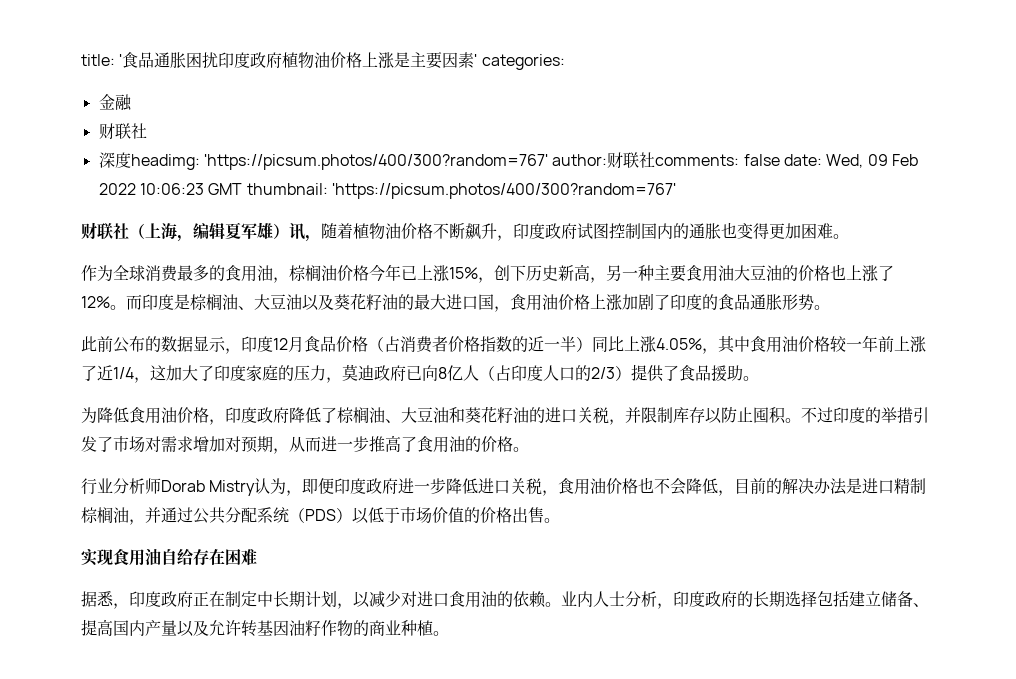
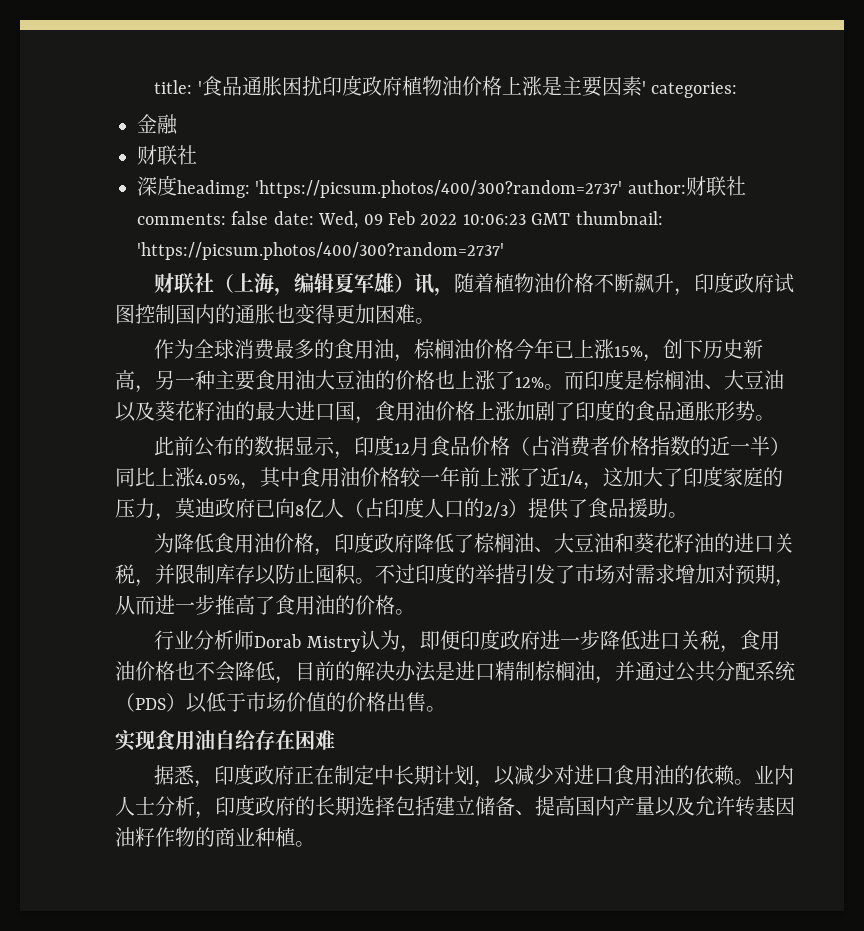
[203,154,548,170] 'https://picsum.photos/400/300?random=767' -> [255,180,623,198] 'https://picsum.photos/400/300?random=2737'
[331,183,676,199] 'https://picsum.photos/400/300?random=767' -> [137,242,504,260] 'https://picsum.photos/400/300?random=2737'

